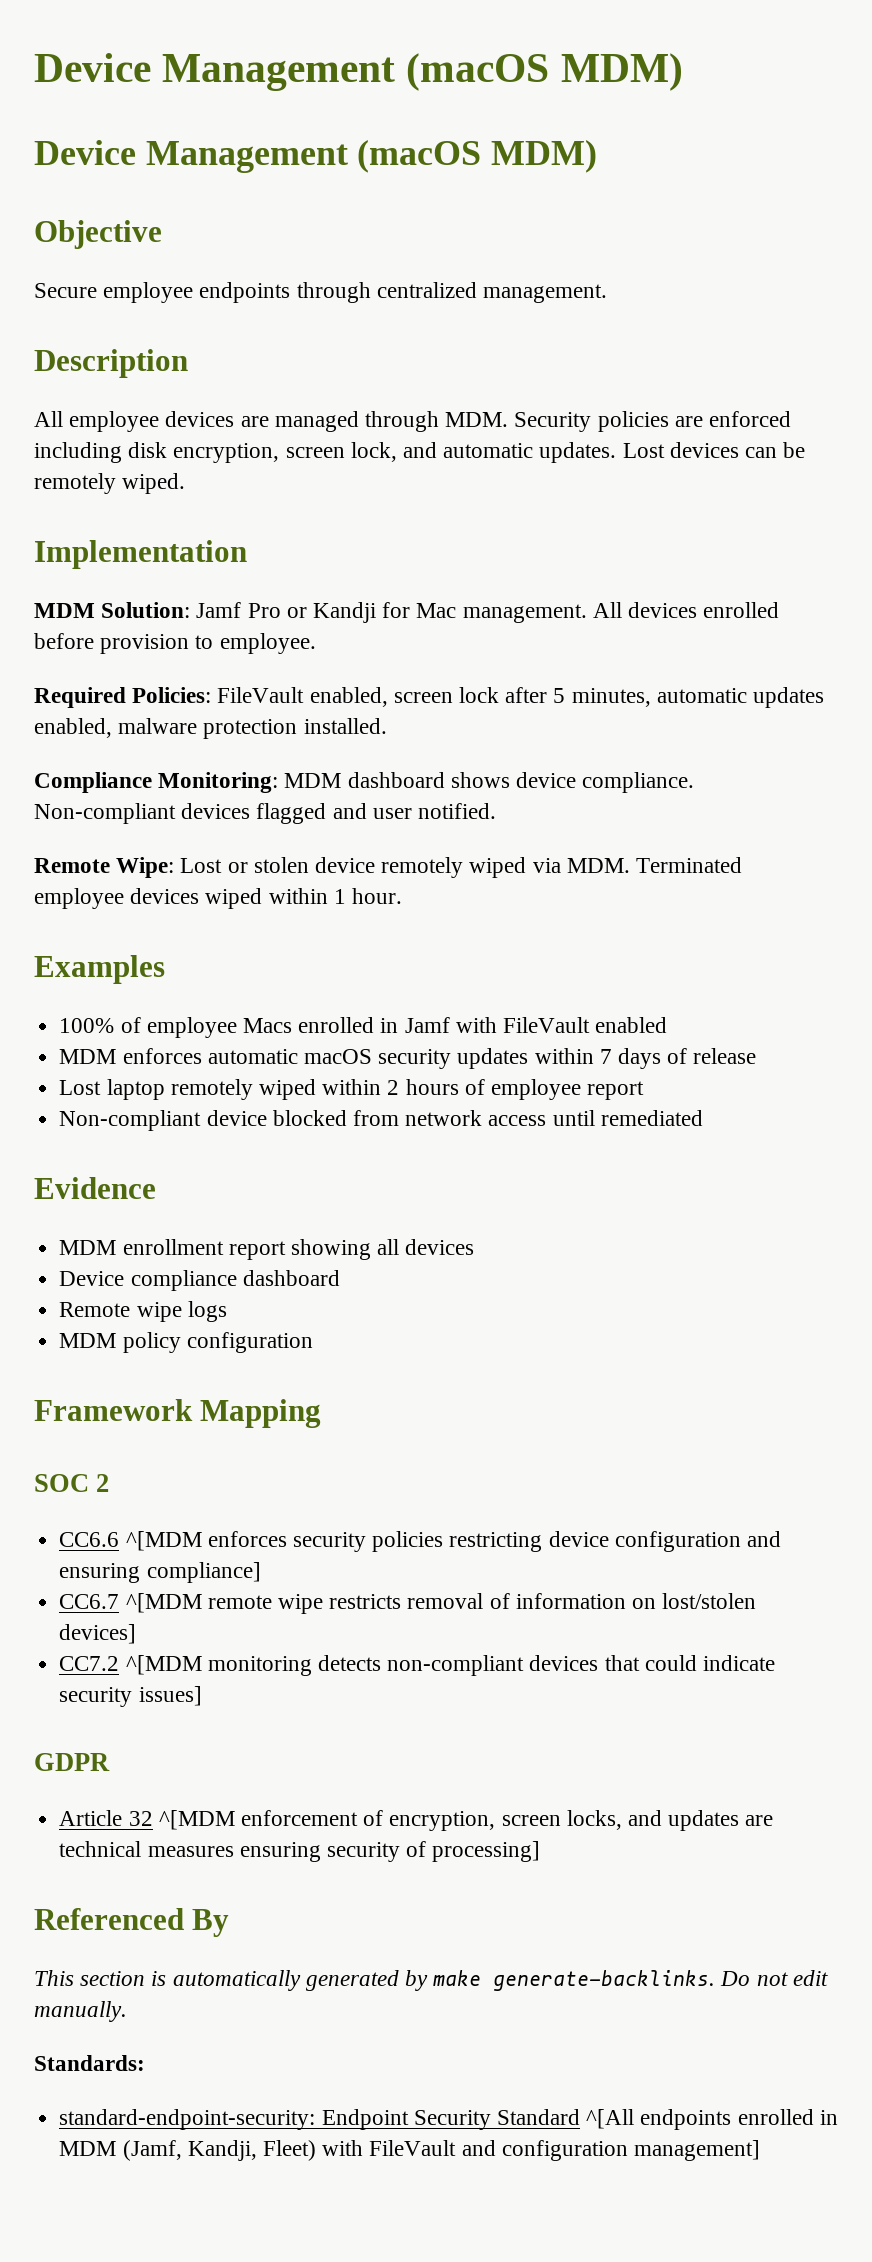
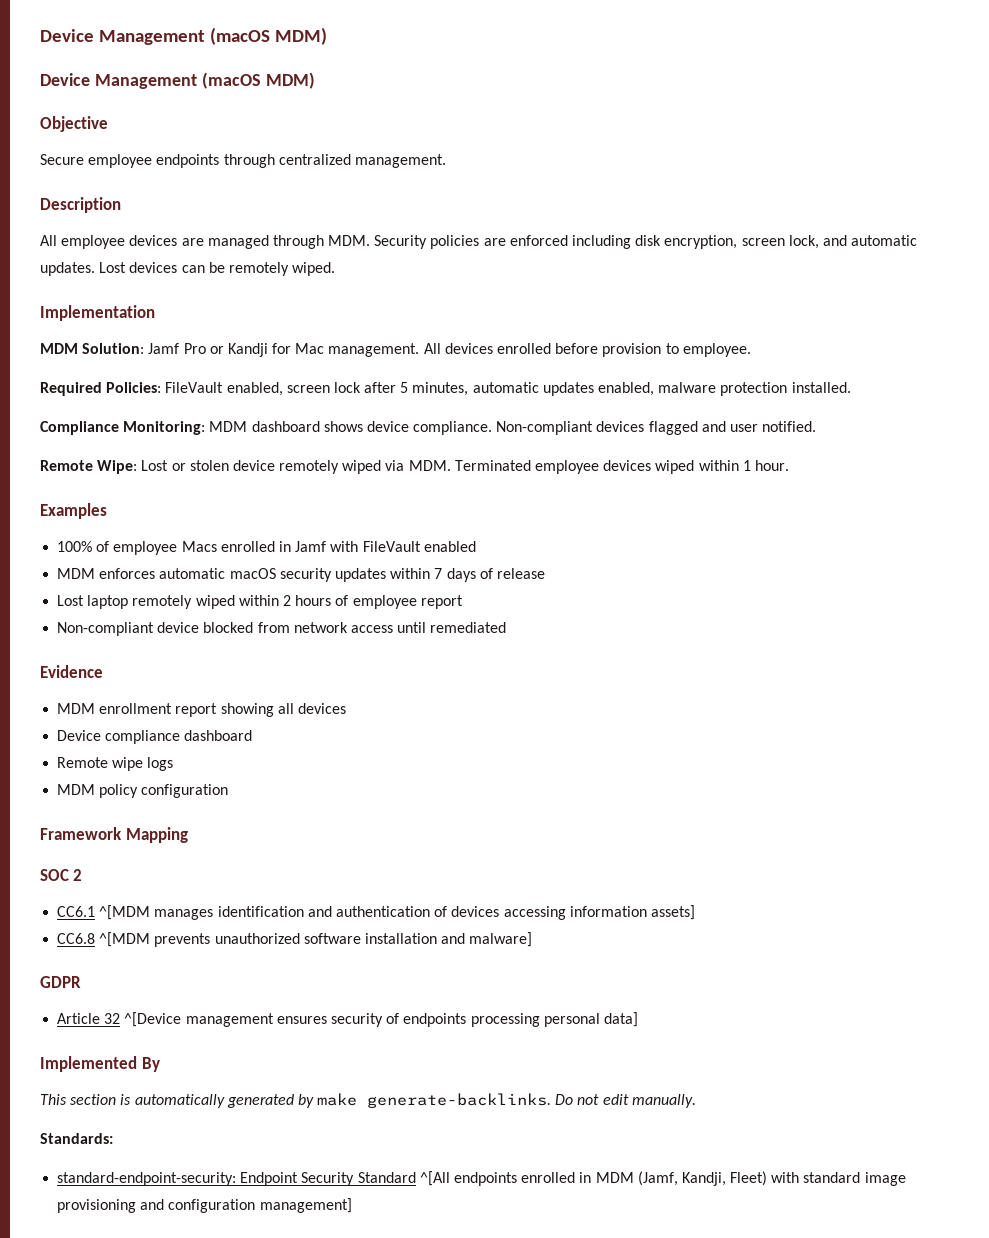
[59,1531,781,1552] [59,1562,261,1583] [59,1593,757,1614] [59,1624,137,1644] [59,1655,775,1676] [59,1686,202,1707] [34,1753,110,1771] [59,1810,774,1831] [59,1841,541,1862] [34,1908,184,1930] CC6.6 ^[MDM enforces security policies restricting device configuration and ensuring compliance] // CC6.7 ^[MDM remote wipe restricts removal of information on lost/stolen devices] // CC7.2 ^[MDM monitoring detects non-compliant devices that could indicate security issues] // GDPR // Article 32 ^[MDM enforcement of encryption, screen locks, and updates are technical measures ensuring security of processing] // Referenced -> [57,905,695,920] [57,932,533,947] [40,976,81,988] [57,1012,638,1027] [40,1056,137,1072] CC6.1 ^[MDM manages identification and authentication of devices accessing information assets] // CC6.8 ^[MDM prevents unauthorized software installation and malware] // GDPR // Article 32 ^[Device management ensures security of endpoints processing personal data] // Implemented
[369,2140,457,2156] FileVault -> [803,1172,906,1186] [57,1199,137,1213] standard image provisioning

